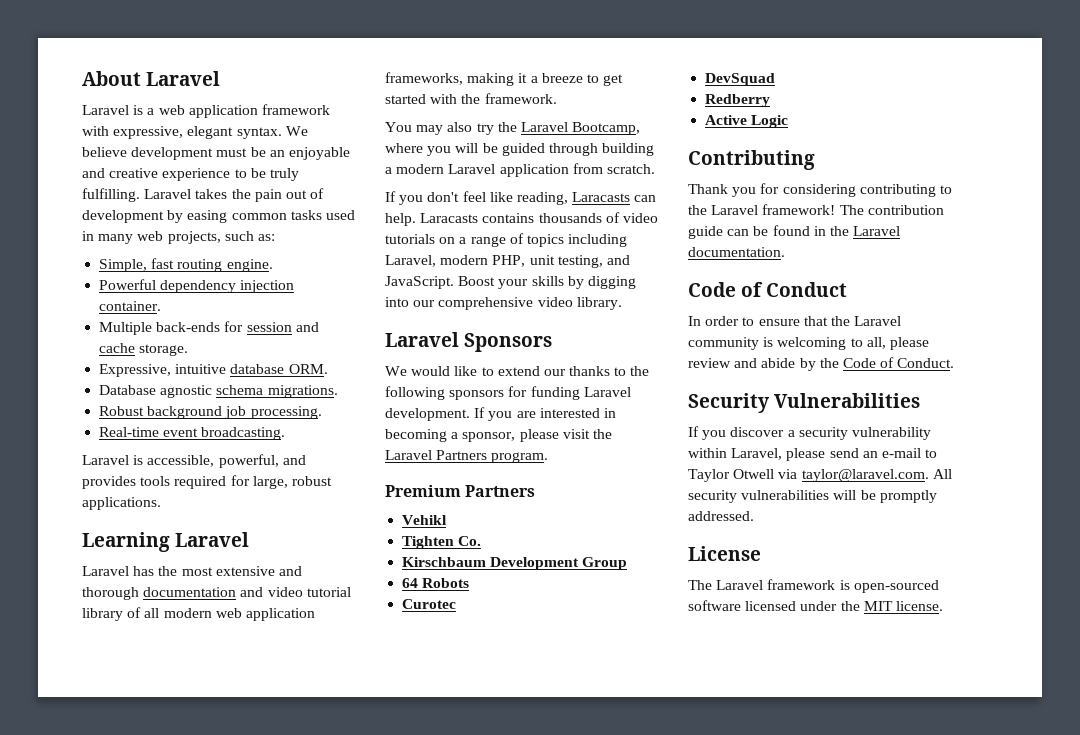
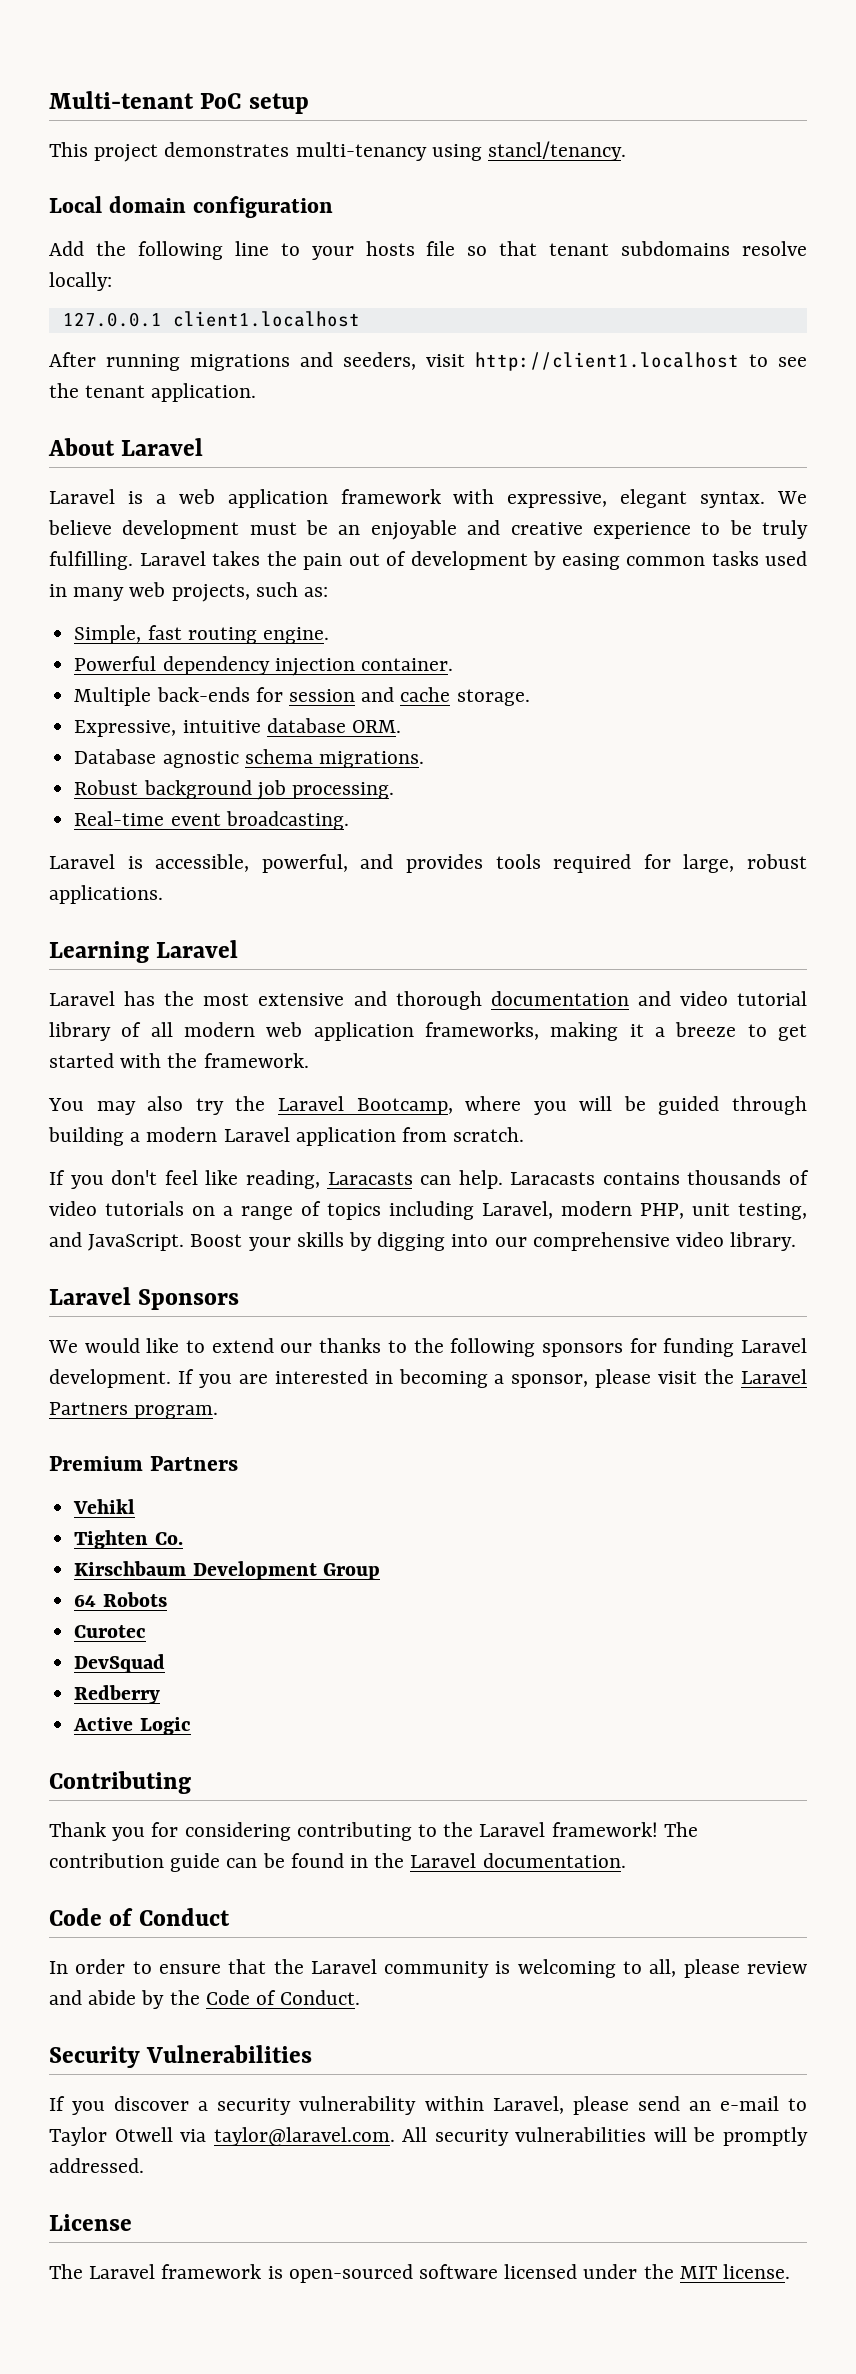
(82, 78) none -> [49,91,309,114] [49,141,627,162] [49,196,333,218] [49,241,807,260] [49,272,112,291] [62,311,360,327] [49,352,807,371] [49,383,257,402] Multi-tenant PoC setup // This project demonstrates multi-tenancy using stancl/tenancy. // Local domain configuration // Add the following line to your hosts file so that tenant subdomains resolve locally: // 127.0.0.1 client1.localhost // After running migrations and seeders, visit http://client1.localhost to see the tenant application. //

